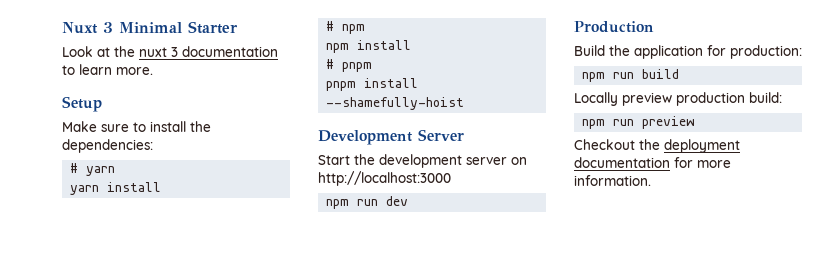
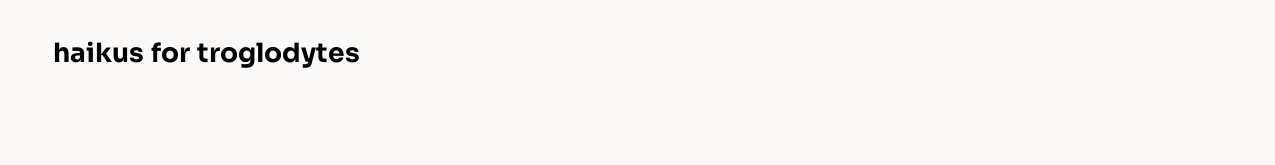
[62,21,238,34] [62,46,278,57] [62,64,153,75] [62,96,102,112] [62,121,211,132] [62,139,153,153] [70,163,116,176] [70,182,162,195] [326,21,366,34] [326,40,412,53] [326,59,373,72] [326,78,419,91] [326,97,465,110] [318,129,464,145] [318,154,527,168] [318,171,451,186] [326,196,409,209] [574,21,654,33] [574,45,802,59] [582,69,680,82] [574,92,782,106] [582,116,696,129] [574,139,740,153] [574,157,731,168] [574,175,651,186] Nuxt 3 Minimal Starter // Look at the nuxt 3 documentation to learn more. // Setup // Make sure to install the dependencies: // # yarn // yarn install // # npm // npm install // # pnpm // pnpm install --shamefully-hoist // Development Server // Start the development server on http://localhost:3000 // npm run dev // Production // Build the application for production: // npm run build // Locally preview production build: // npm run preview // Checkout the deployment documentation for more information. -> [53,41,361,68] haikus for troglodytes

